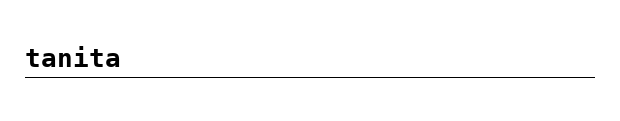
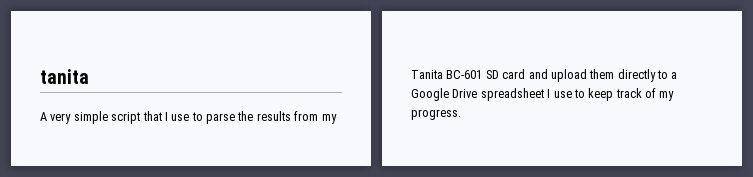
(121, 56) none -> [40,111,337,124] [411,69,678,82] [411,88,675,101] [411,109,461,120] // A very simple script that I use to parse the results from my Tanita BC-601 SD card and upload them directly to a Google Drive spreadsheet I use to keep track of my progress.

